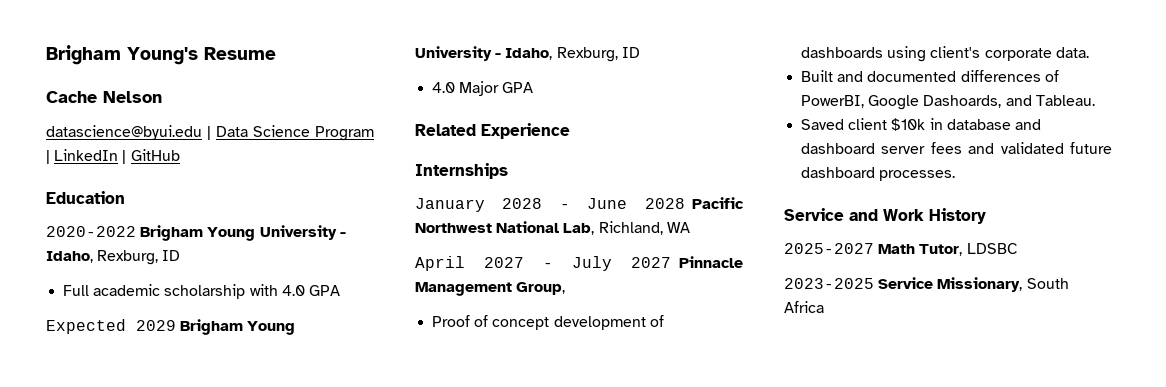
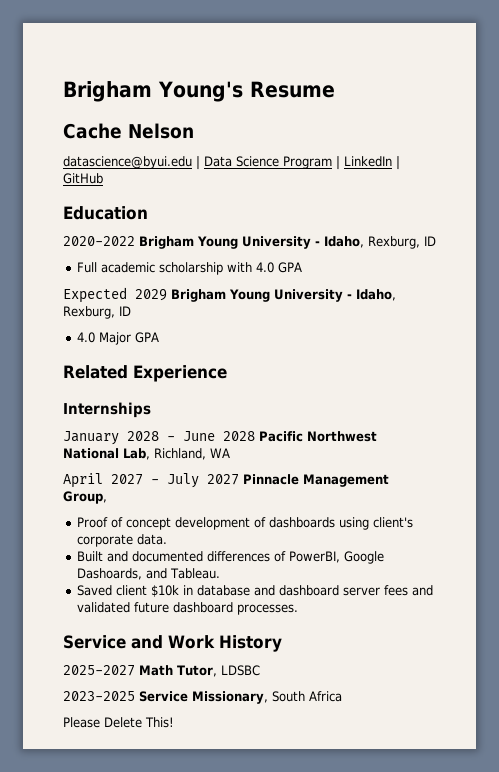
(824, 307) none -> [63,717,174,728] // Please Delete This!

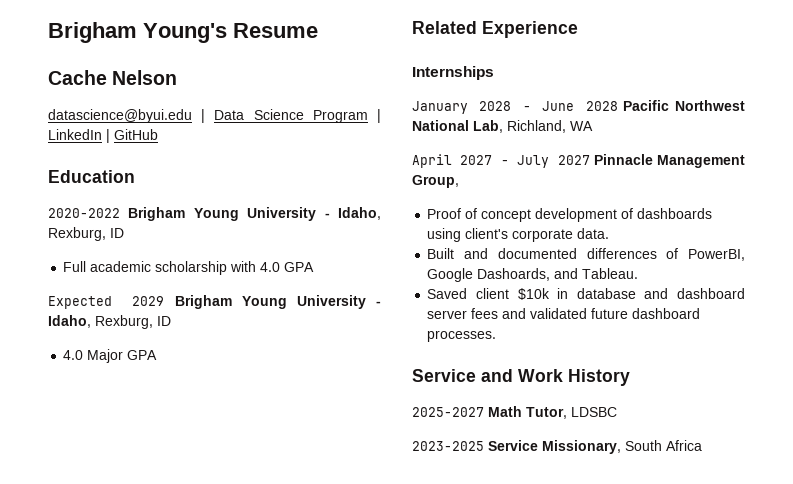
[63,717,174,728] // Please Delete This! -> (702, 445) none

